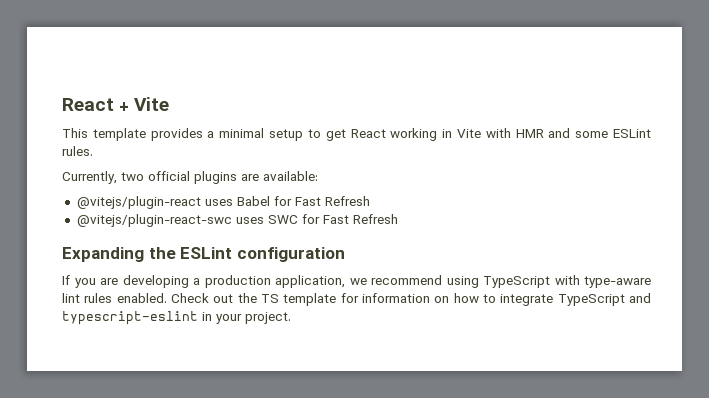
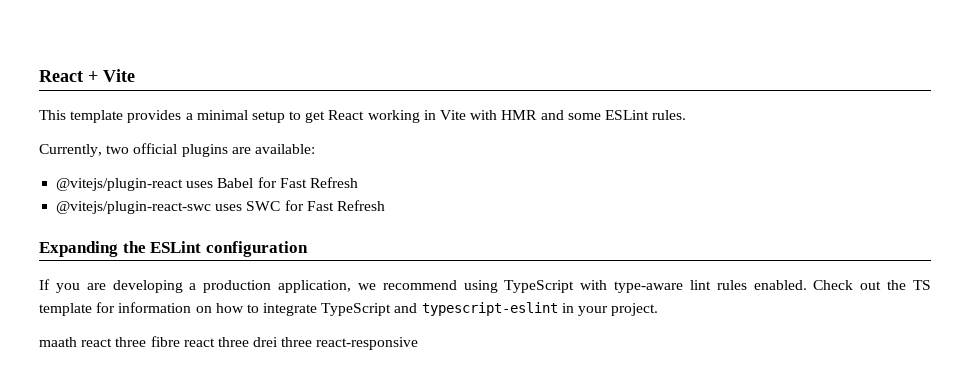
(291, 318) none -> [39,336,419,350] // maath react three fibre react three drei three react-responsive

